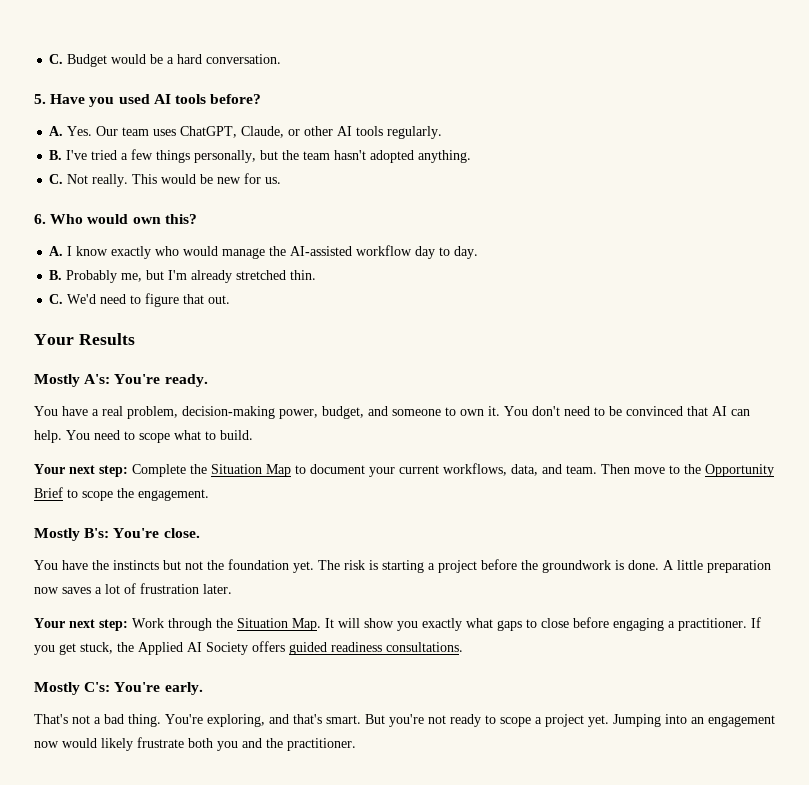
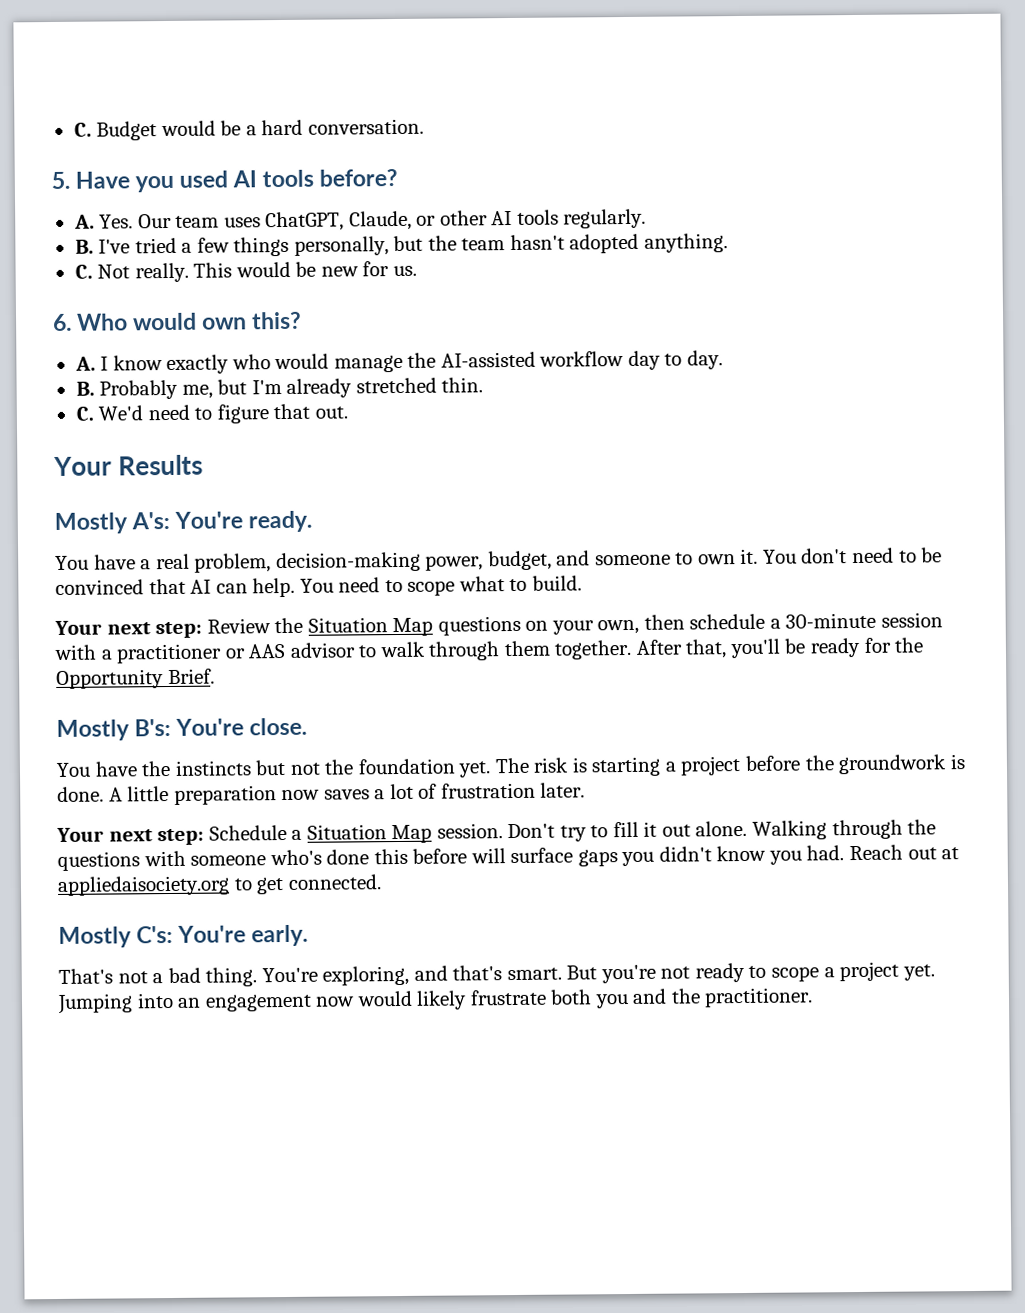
[132,464,186,477] Complete -> [206,618,271,634] Review
[295,463,774,477] [34,487,209,501] to document your current workflows, data, and team. Then move to the Opportunity Brief to scope the engagement. -> [437,612,944,636] [54,637,924,664] [56,668,215,689] questions on your own, then schedule a 30-minute session with a practitioner or AAS advisor to walk through them together. After that, you'll be ready for the Opportunity Brief.
[132,617,761,631] [34,641,463,655] Work through the Situation Map. It will show you exactly what gaps to close before engaging a practitioner. If you get stuck, the Applied AI Society offers guided readiness consultations. -> [208,819,937,844] [57,844,960,871] [57,874,382,896] Schedule a Situation Map session. Don't try to fill it out alone. Walking through the questions with someone who's done this before will surface gaps you didn't know you had. Reach out at appliedaisociety.org to get connected.

